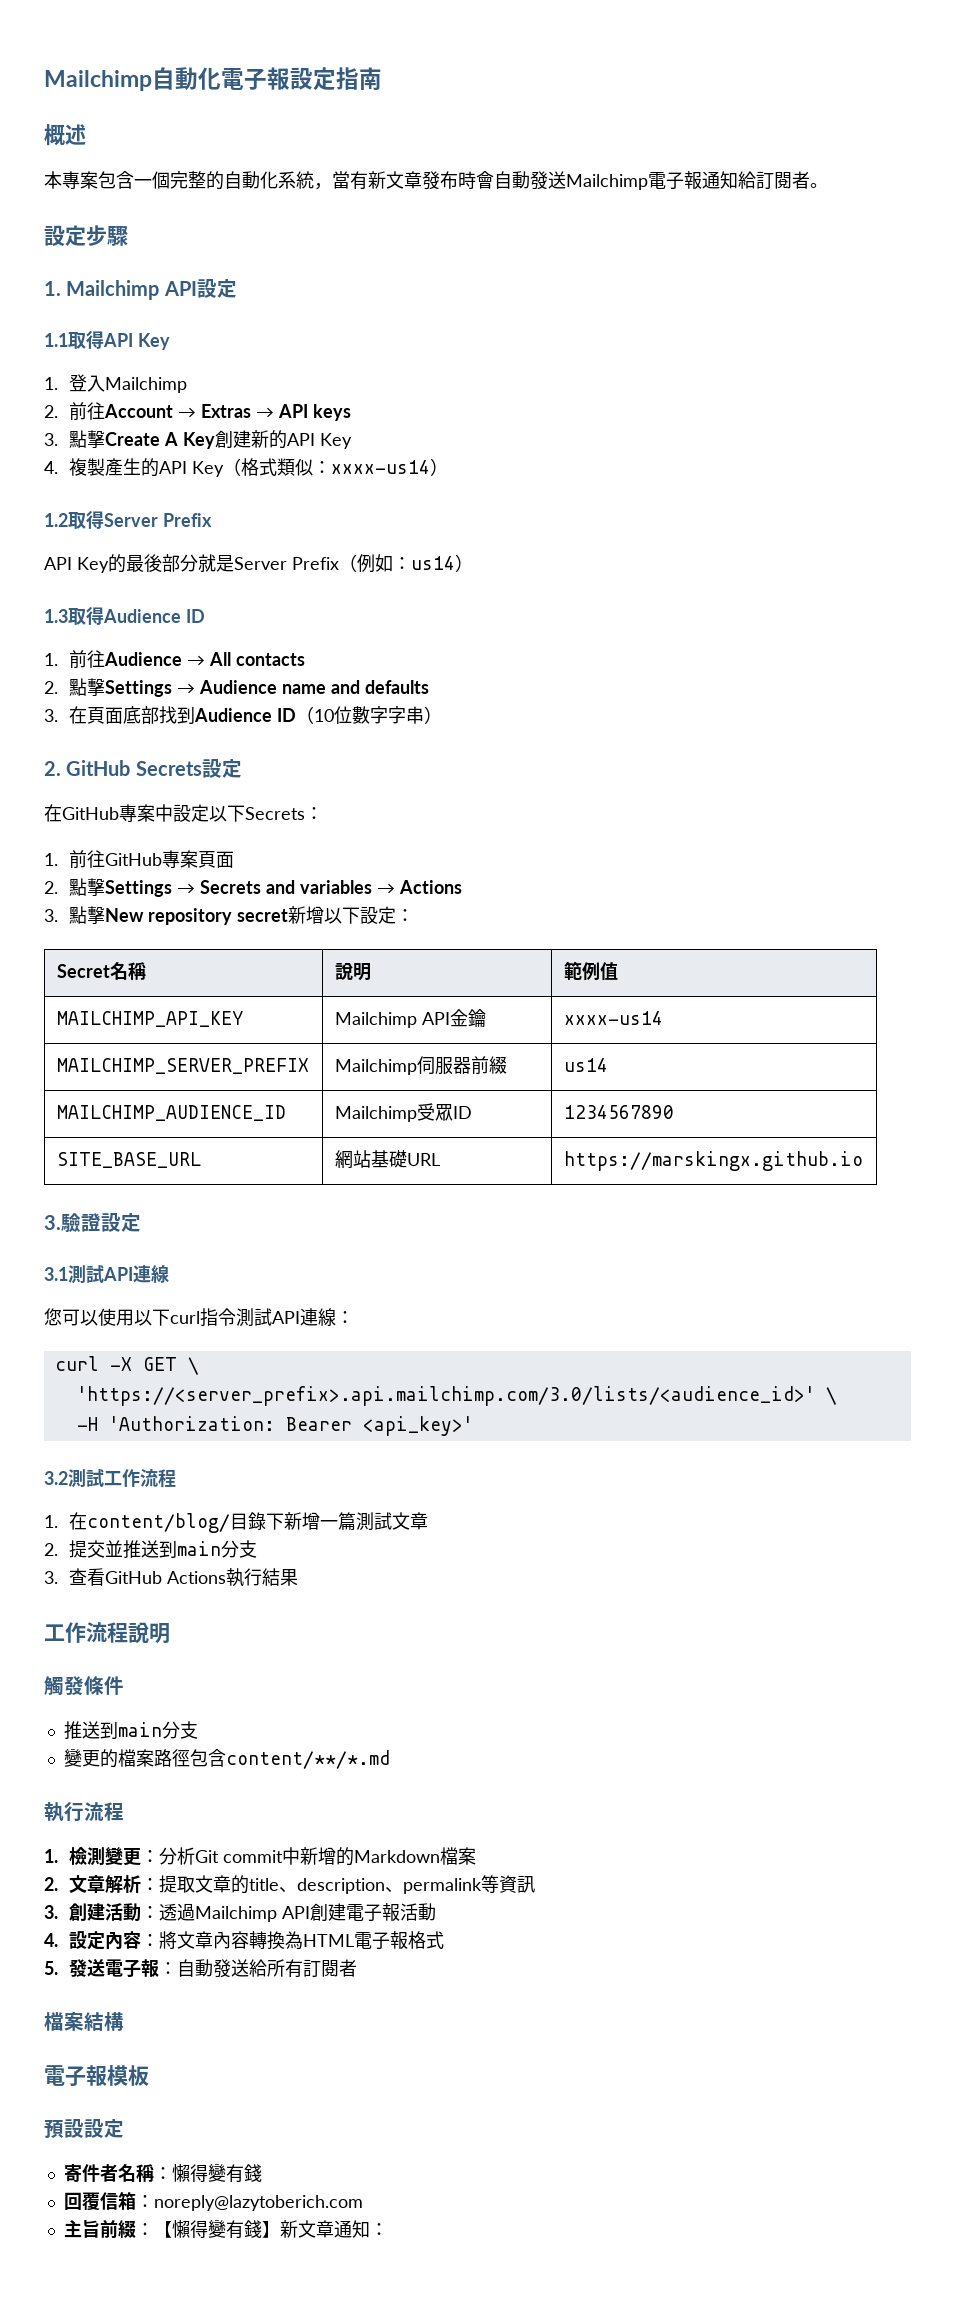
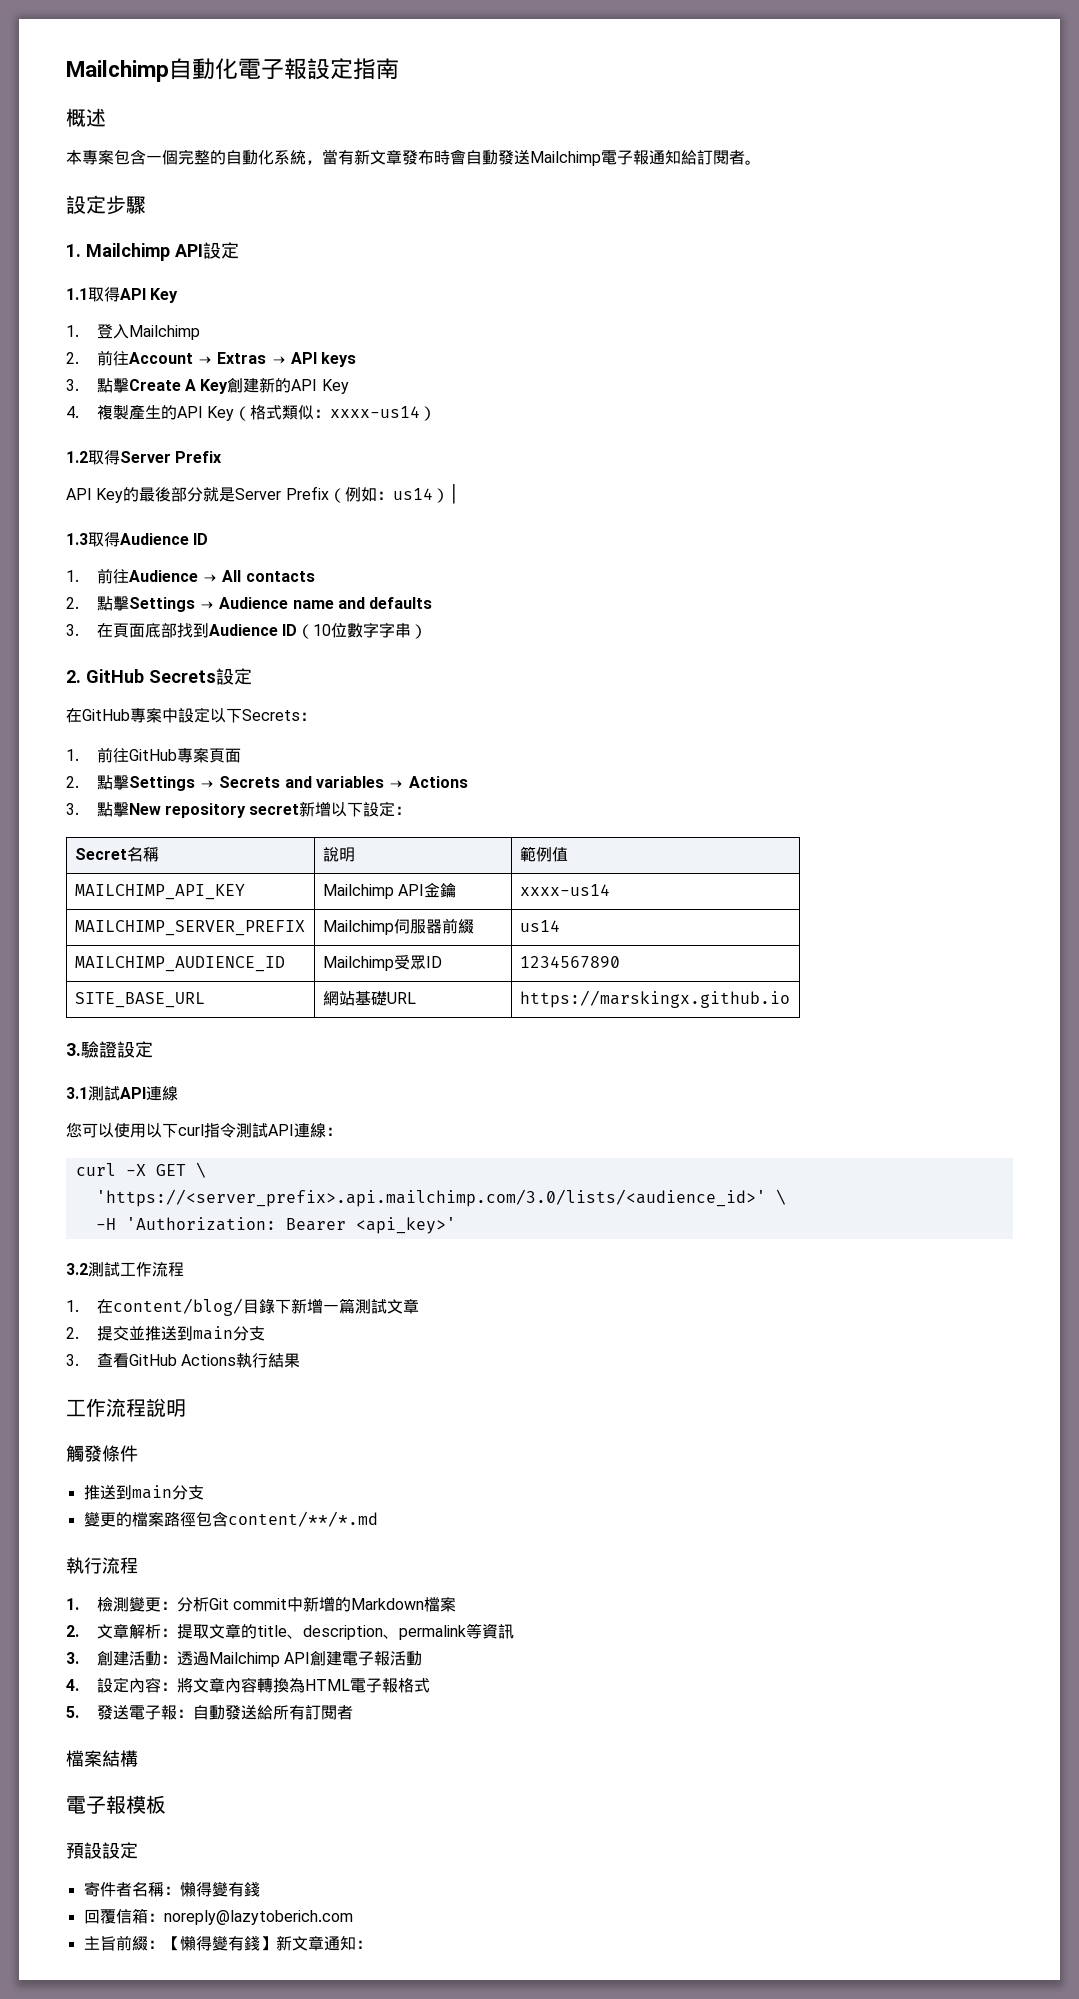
(473, 563) none -> [448,484,459,504] │

